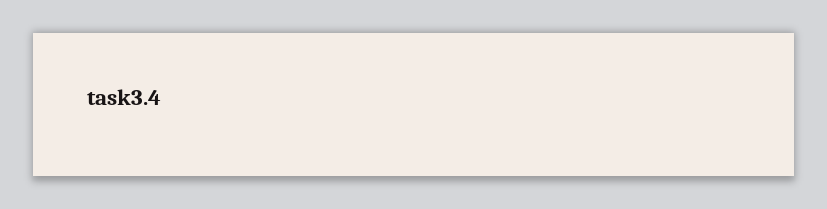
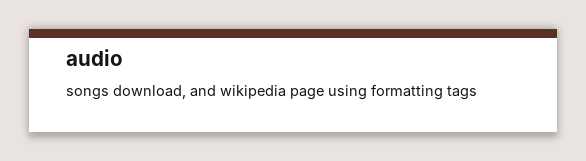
[87,89,161,105] task3.4 -> [66,49,123,66] [66,84,477,100] audio // songs download, and wikipedia page using formatting tags

